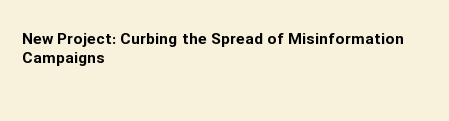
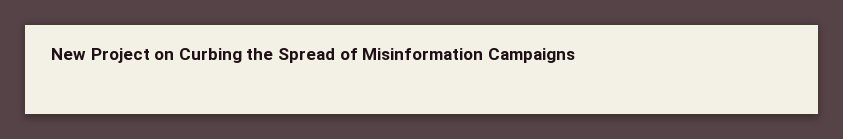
[57,33,117,47] Project: -> [90,48,175,63] Project on

